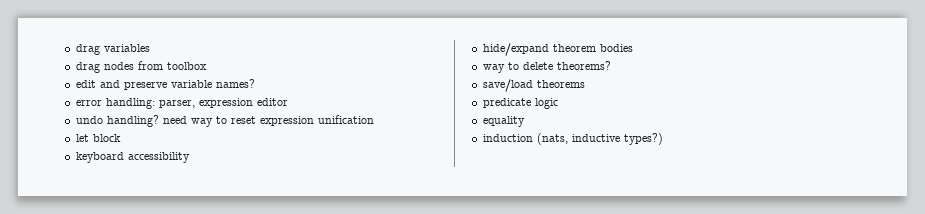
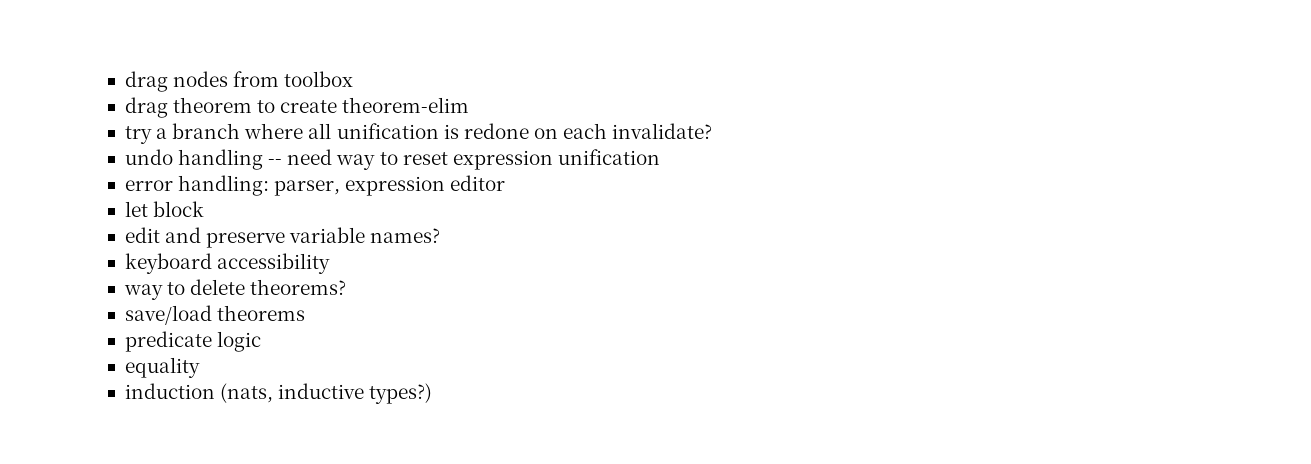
[75,44,150,55] [75,62,100,73] drag variables // drag -> [124,71,168,92] drag
(207, 66) none -> [124,97,470,118] [124,123,713,144] [124,149,660,170] [124,175,506,196] [124,201,205,217] // drag theorem to create theorem-elim // try a branch where all unification is redone on each invalidate? // undo handling -- need way to reset expression unification // error handling: parser, expression editor // let block
[75,98,288,109] [75,115,374,127] [75,134,121,142] // error handling: parser, expression editor // undo handling? need way to reset expression unification // let block -> (441, 235) none
[482,43,633,56] // hide/expand theorem bodies -> (331, 263) none

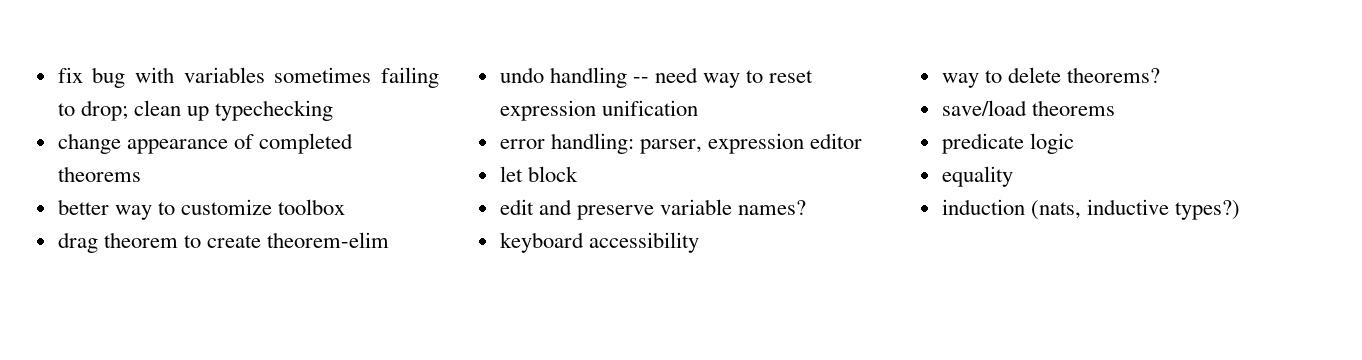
[124,71,280,92] drag nodes from -> [57,67,439,88] [57,100,334,121] [57,133,353,154] [57,166,141,182] [57,199,272,220] fix bug with variables sometimes failing to drop; clean up typechecking // change appearance of completed theorems // better way to customize
[124,123,713,144] // try a branch where all unification is redone on each invalidate? -> (390, 240) none

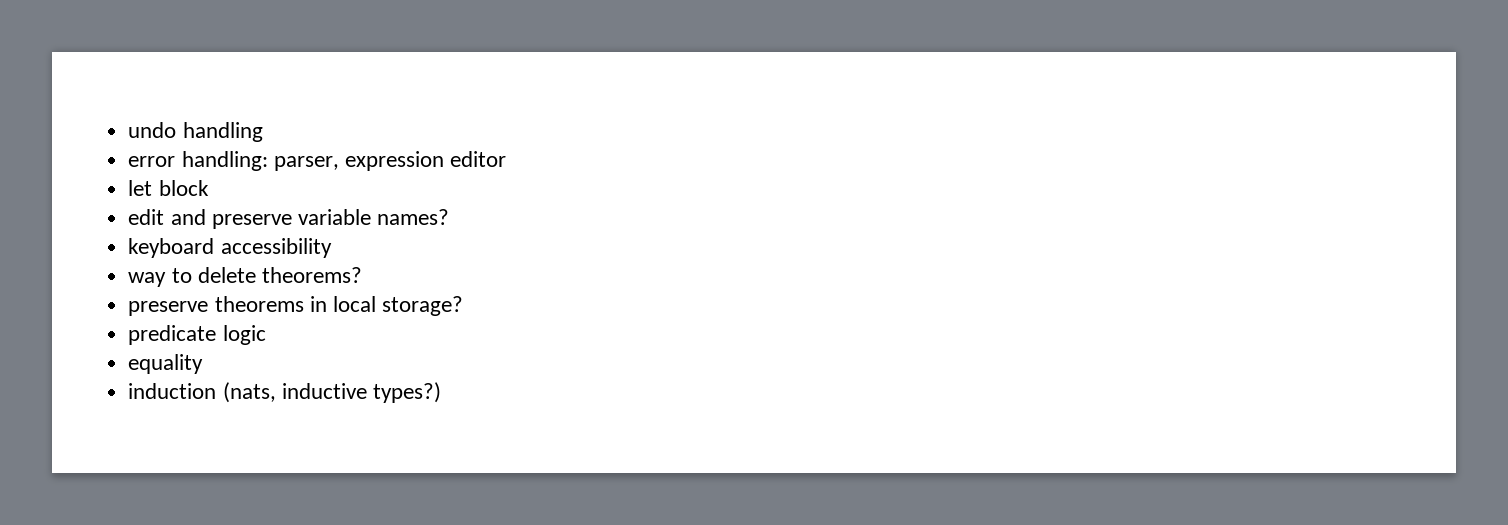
[57,67,439,88] [57,100,334,121] [57,133,353,154] [57,166,141,182] [57,199,346,220] [57,232,390,253] [499,67,814,88] [499,100,698,121] fix bug with variables sometimes failing to drop; clean up typechecking // change appearance of completed theorems // better way to customize toolbox // drag theorem to create theorem-elim // undo handling -- need way to reset expression unification -> [128,122,263,142] undo handling
[941,100,1115,116] save/load theorems -> [128,296,464,316] preserve theorems in local storage?

